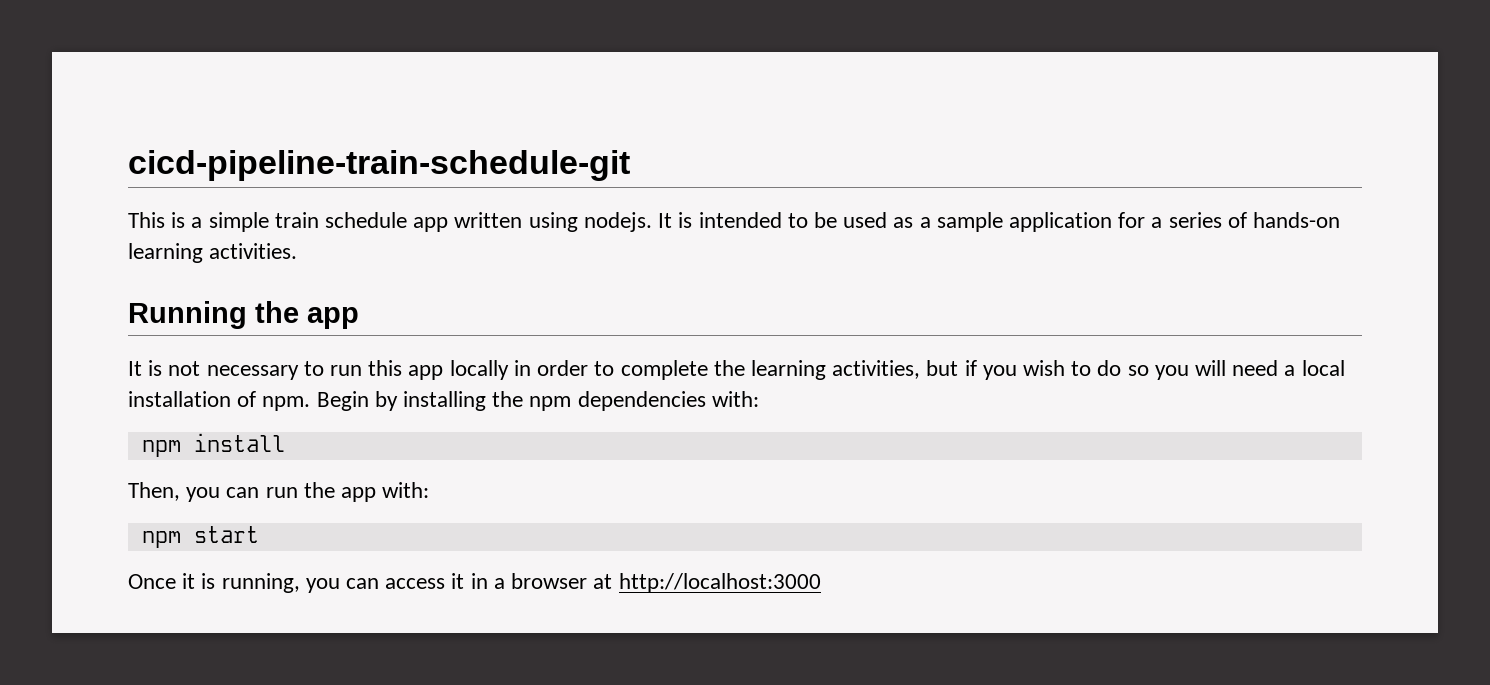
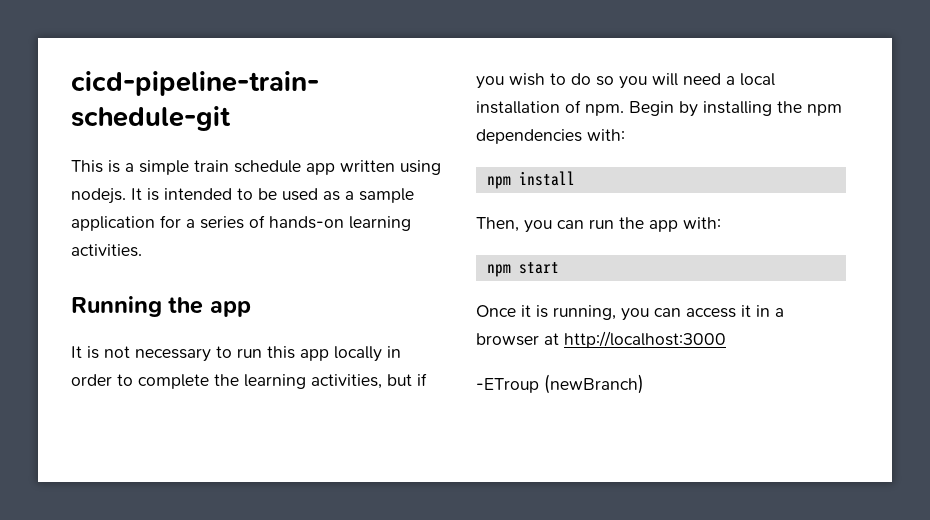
(821, 583) none -> [476,374,644,394] // -ETroup (newBranch)

